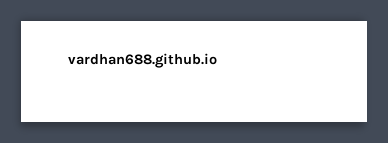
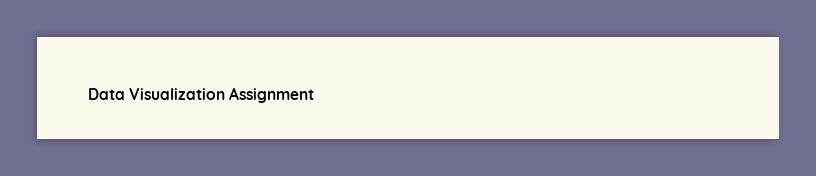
[68,53,217,68] vardhan688.github.io -> [88,87,315,103] Data Visualization Assignment

